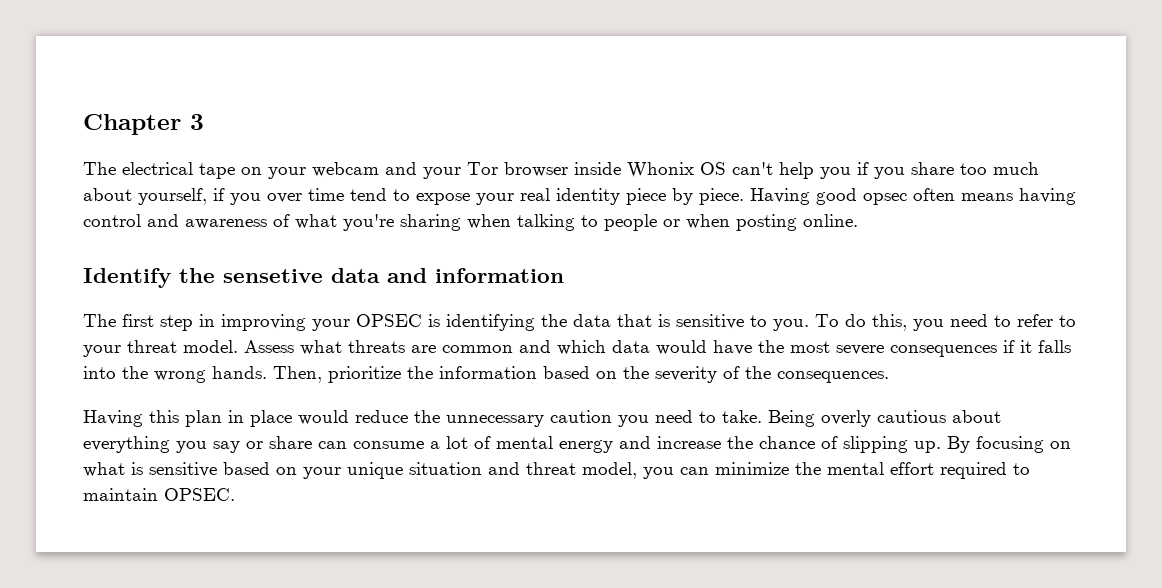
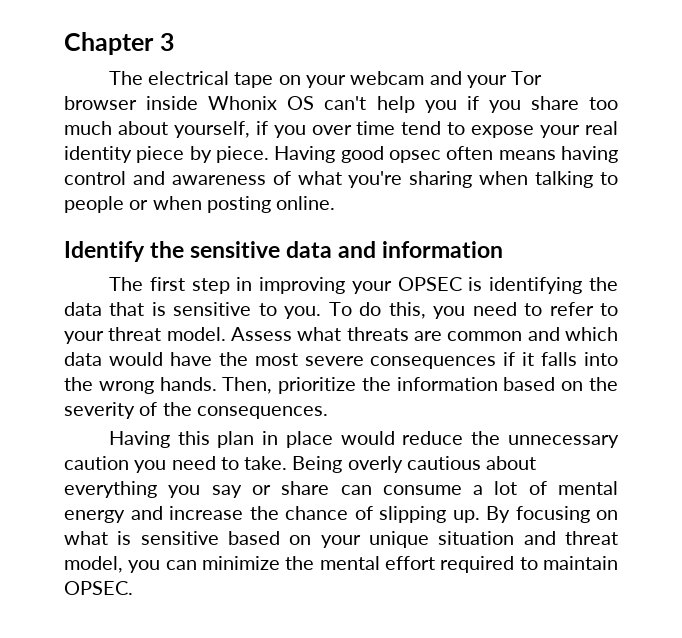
[223,269,323,283] sensetive -> [190,241,281,258] sensitive

